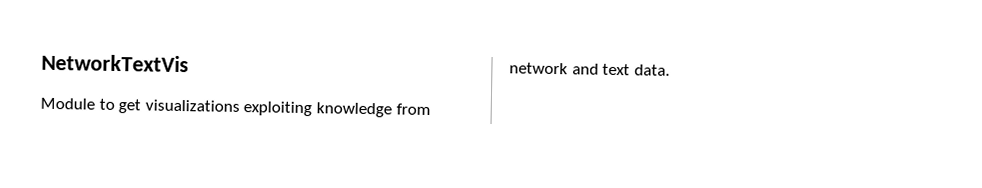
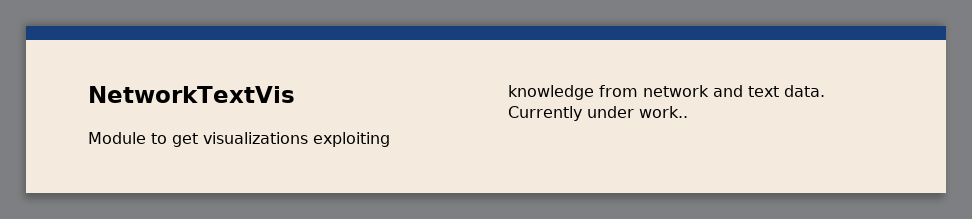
(670, 70) none -> [508,106,688,121] Currently under work..

